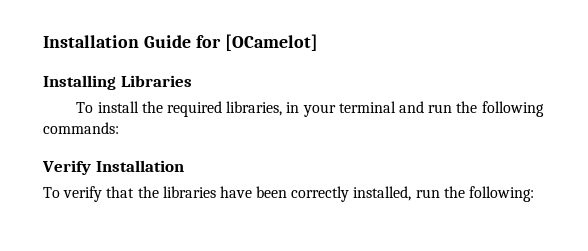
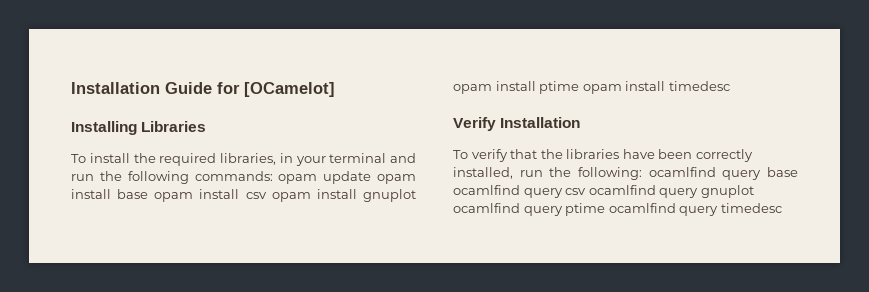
(119, 128) none -> [278,171,416,184] [71,189,416,202] [453,81,730,94] opam update opam install base opam install csv opam install gnuplot opam install ptime opam install timedesc
(535, 194) none -> [648,167,798,180] [453,185,754,198] [453,203,782,216] ocamlfind query base ocamlfind query csv ocamlfind query gnuplot ocamlfind query ptime ocamlfind query timedesc

